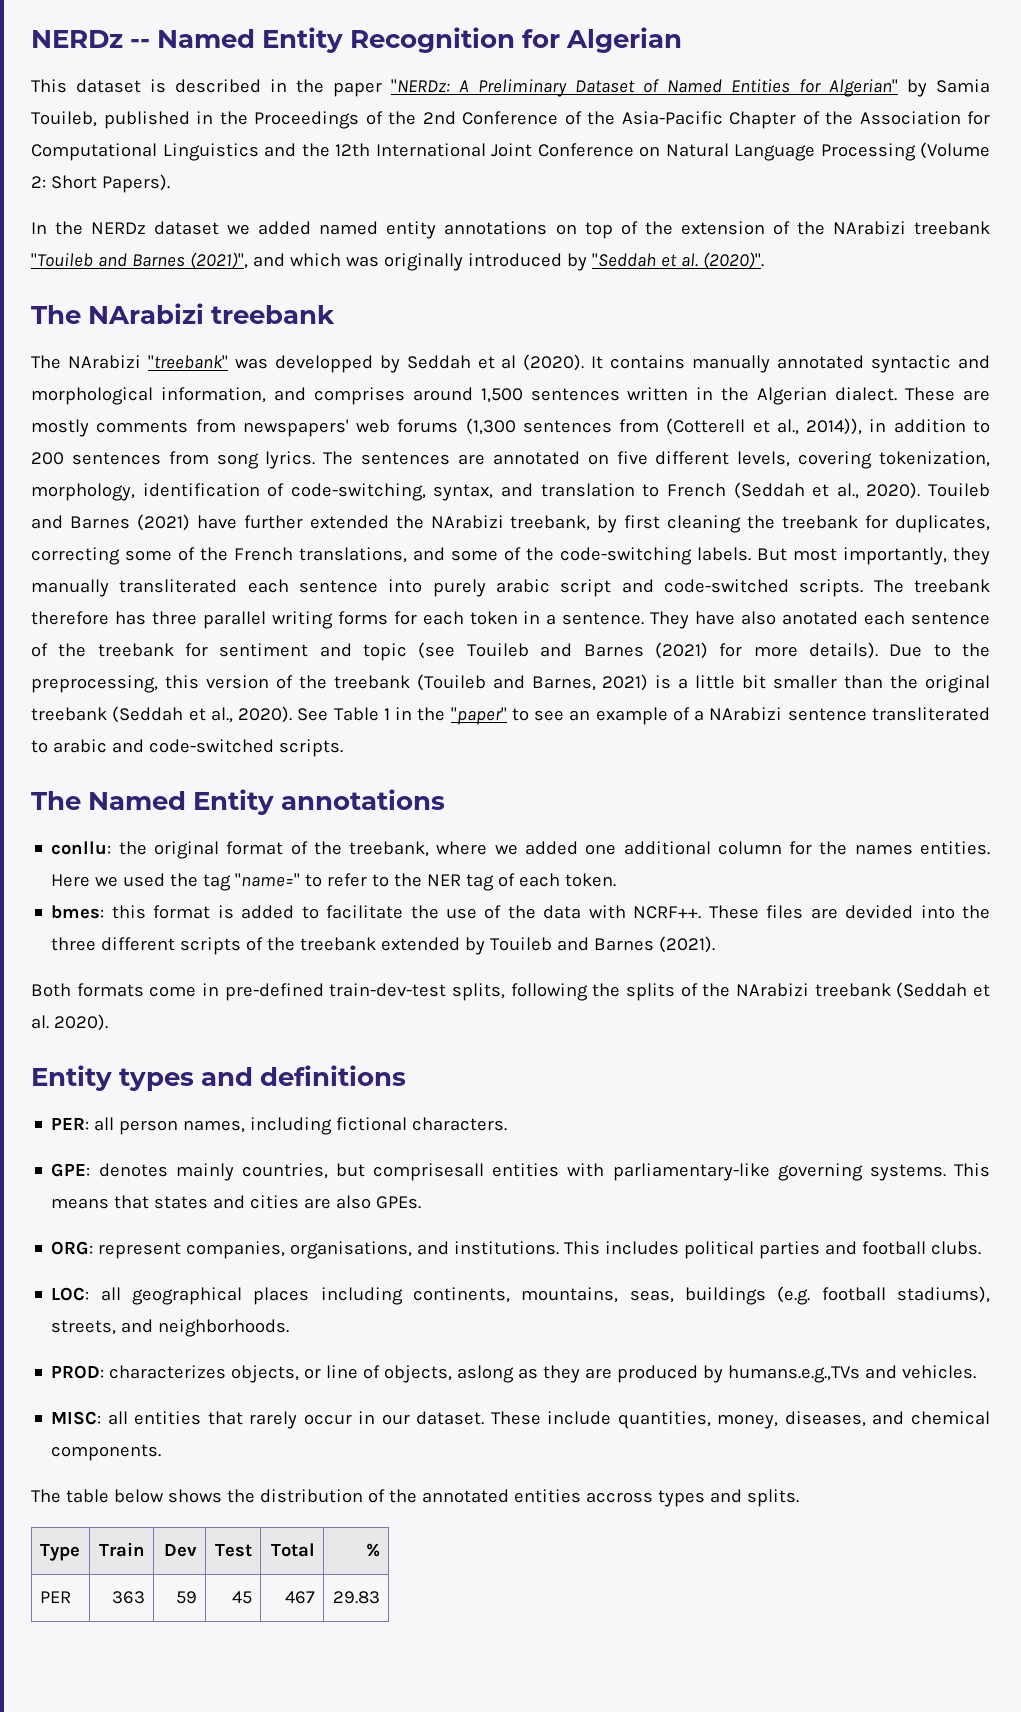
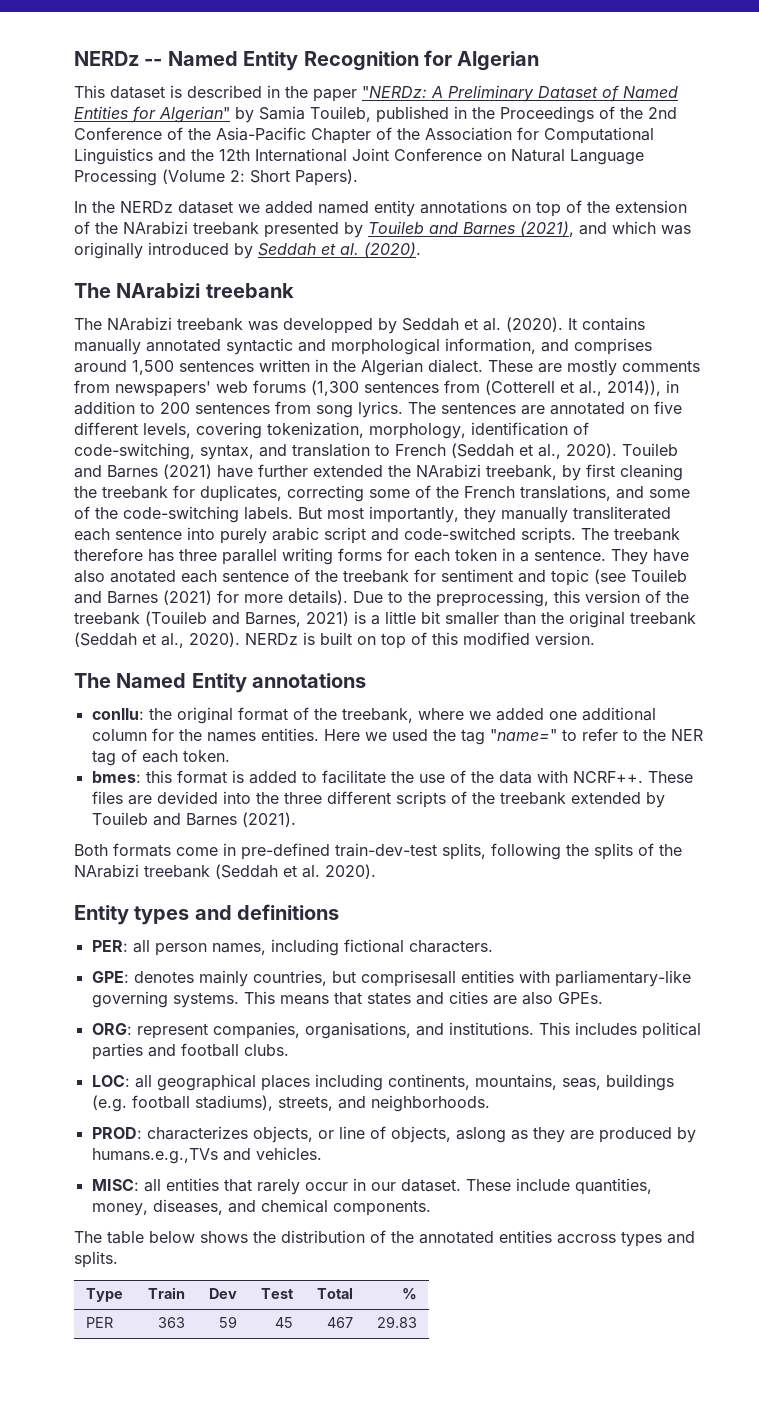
[31,252,248,269] "Touileb and Barnes (2021)", -> [264,221,574,238] presented by Touileb and Barnes (2021),
[591,252,764,269] "Seddah et al. (2020)". -> [258,242,421,257] Seddah et al. (2020).
[147,355,228,369] "treebank" -> [177,318,243,331] treebank
[501,355,517,369] al -> [483,318,501,331] al.
[297,707,991,725] [31,739,343,757] See Table 1 in the "paper" to see an example of a NArabizi sentence transliterated to arabic and code-switched scripts. -> [245,632,595,649] NERDz is built on top of this modified version.

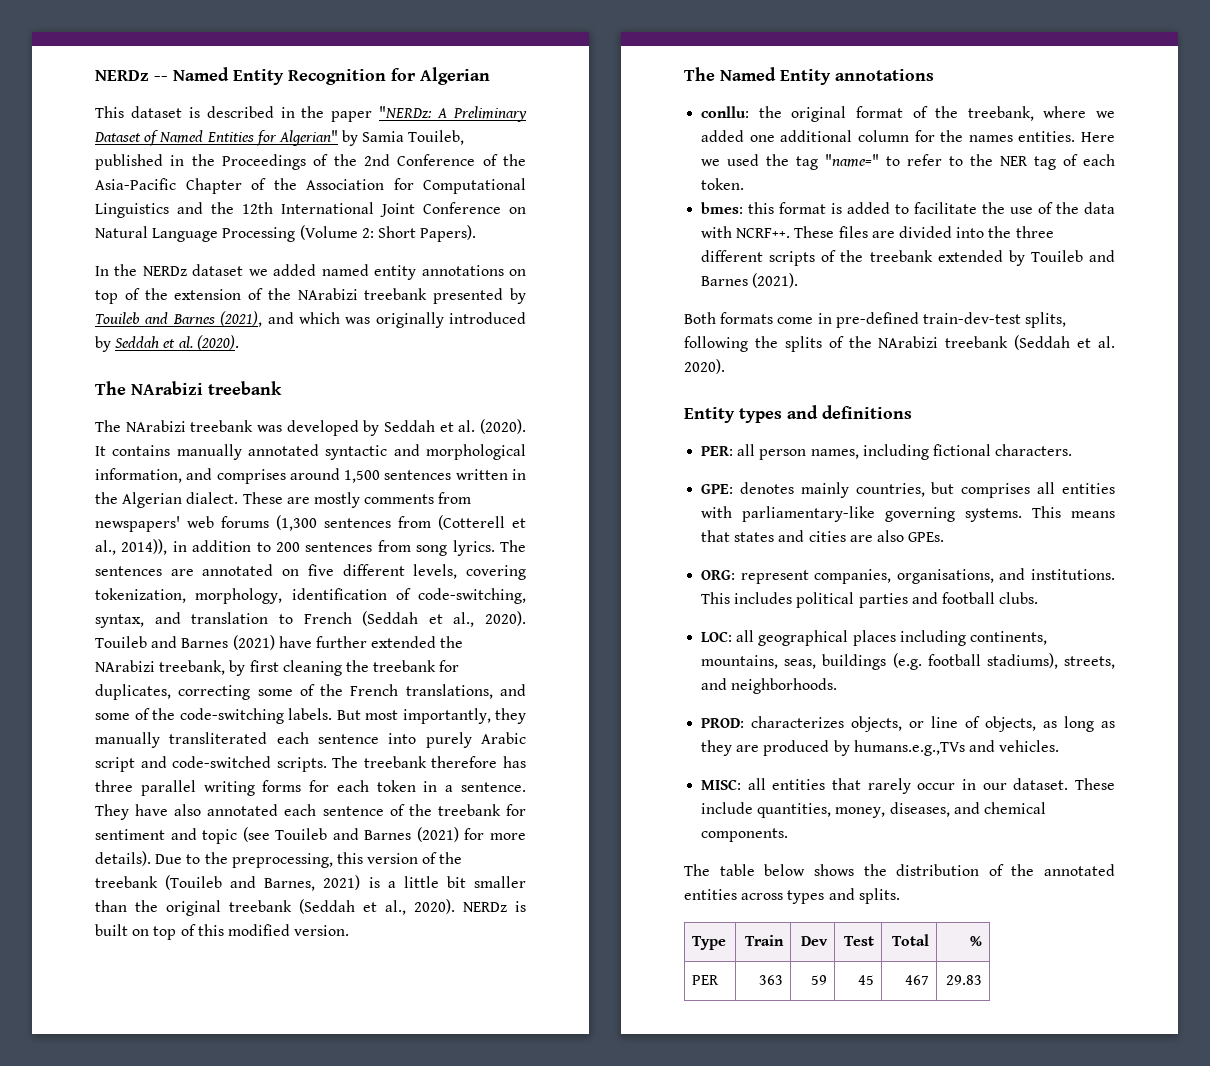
[283,318,373,334] developped -> [286,420,359,436] developed
[272,527,319,541] arabic -> [480,732,526,744] Arabic
[110,570,176,583] anotated -> [207,804,279,816] annotated
[156,791,218,804] devided -> [898,226,952,238] divided
[360,970,456,987] comprisesall -> [961,482,1056,498] comprises all
[455,1127,506,1143] aslong -> [1043,716,1095,732] as long
[557,1234,616,1244] accross -> [741,893,784,900] across

